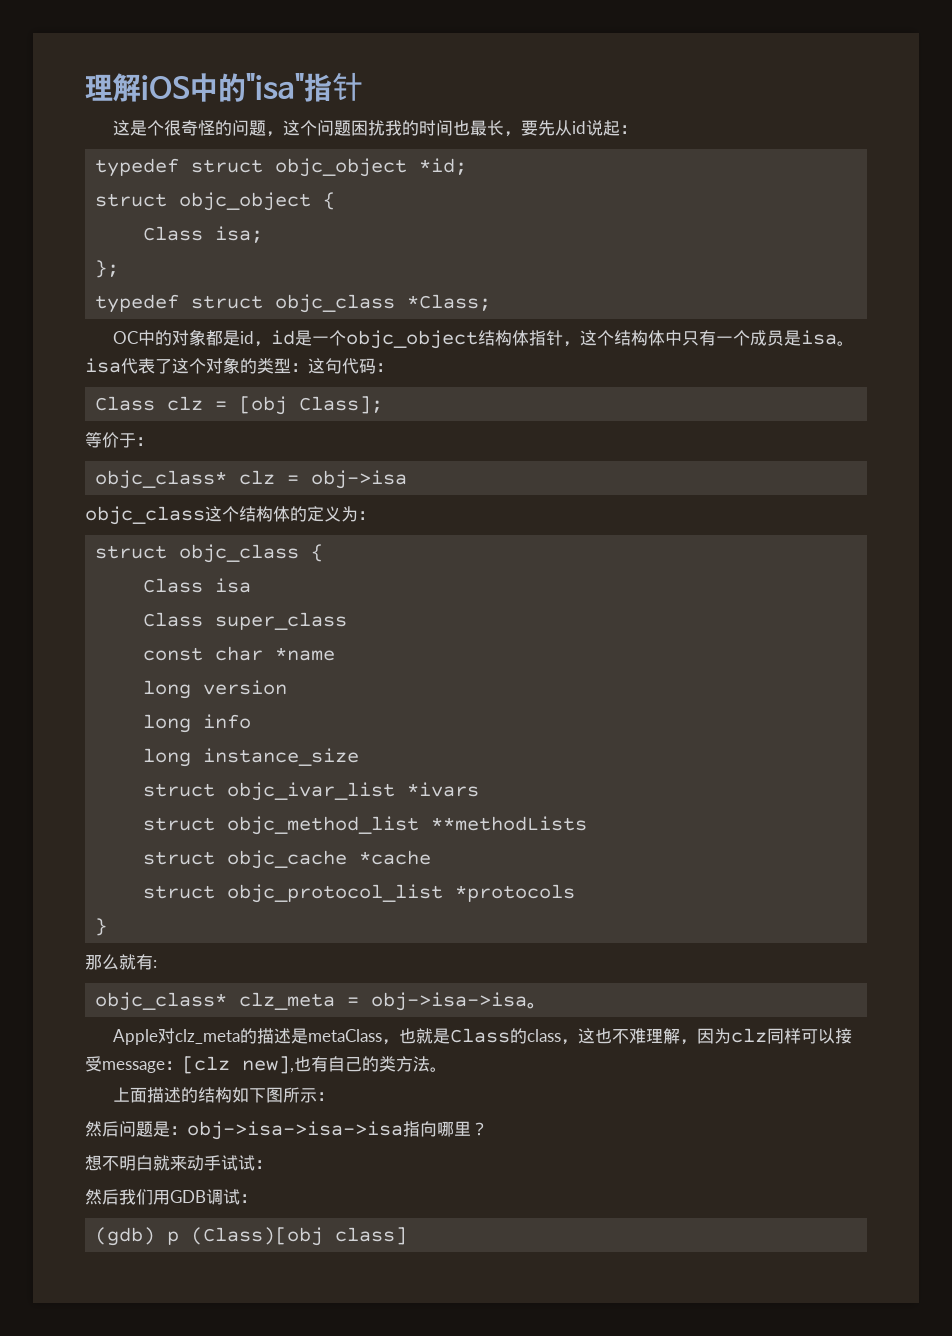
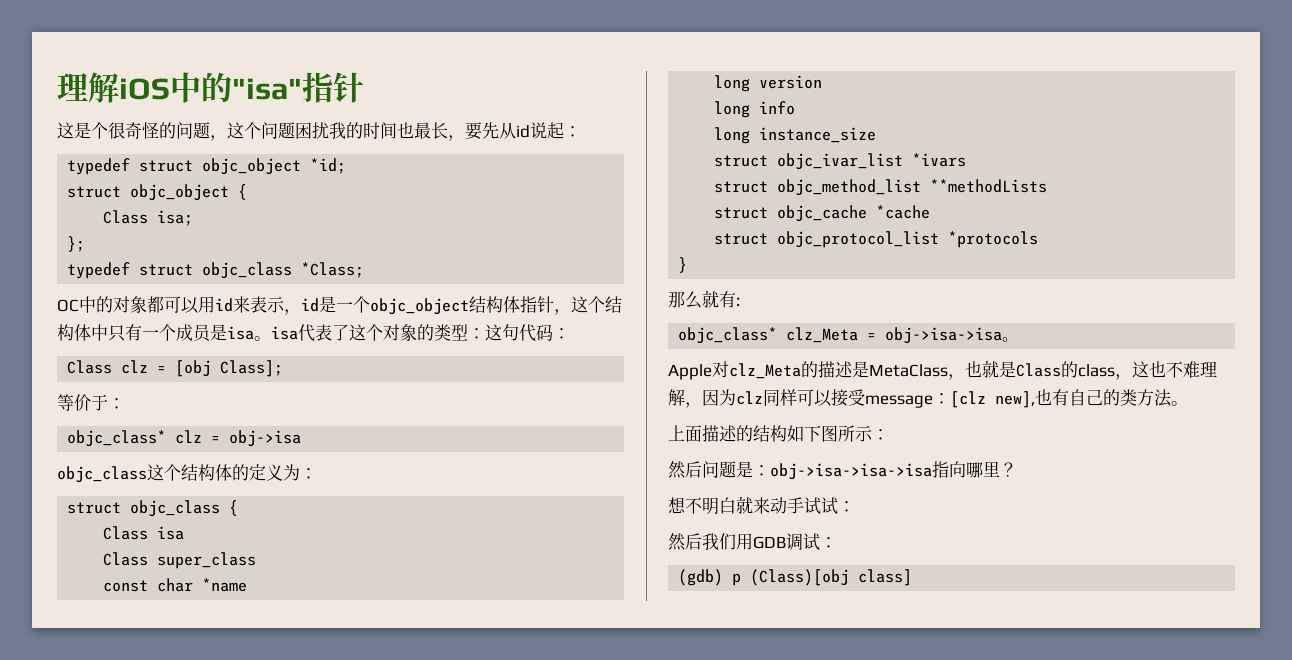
[223,330,255,346] 是id -> [164,296,285,314] 可以用id来表示
[239,992,336,1010] clz_meta -> [786,327,859,343] clz_Meta
[175,1029,241,1044] clz_meta -> [729,363,801,379] clz_Meta
[308,1029,383,1042] metaClass -> [869,364,948,377] MetaClass

